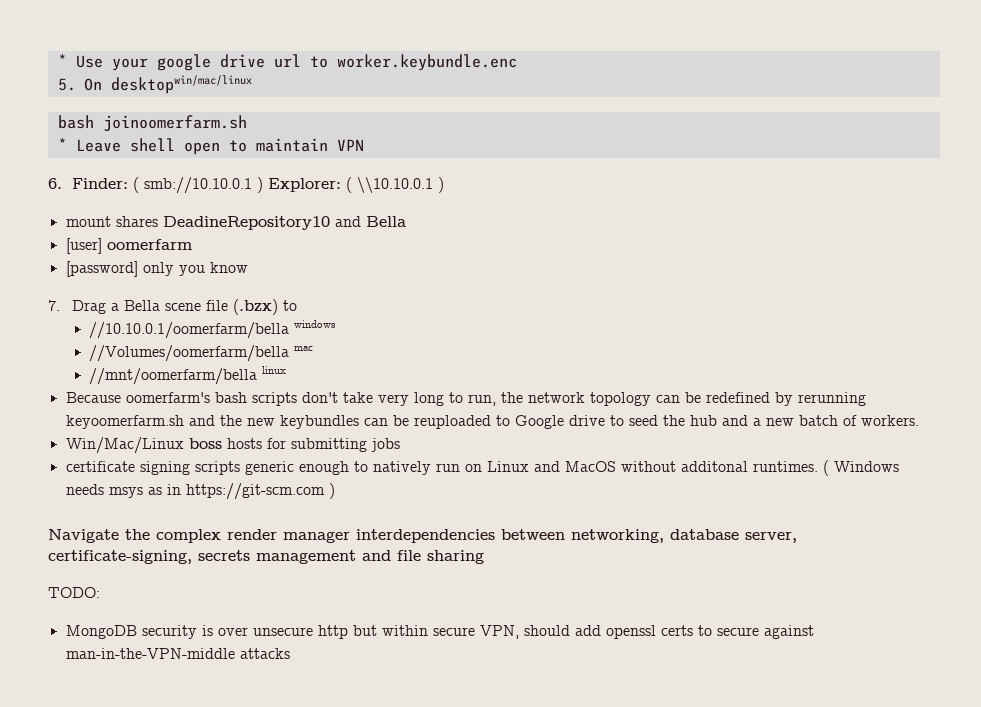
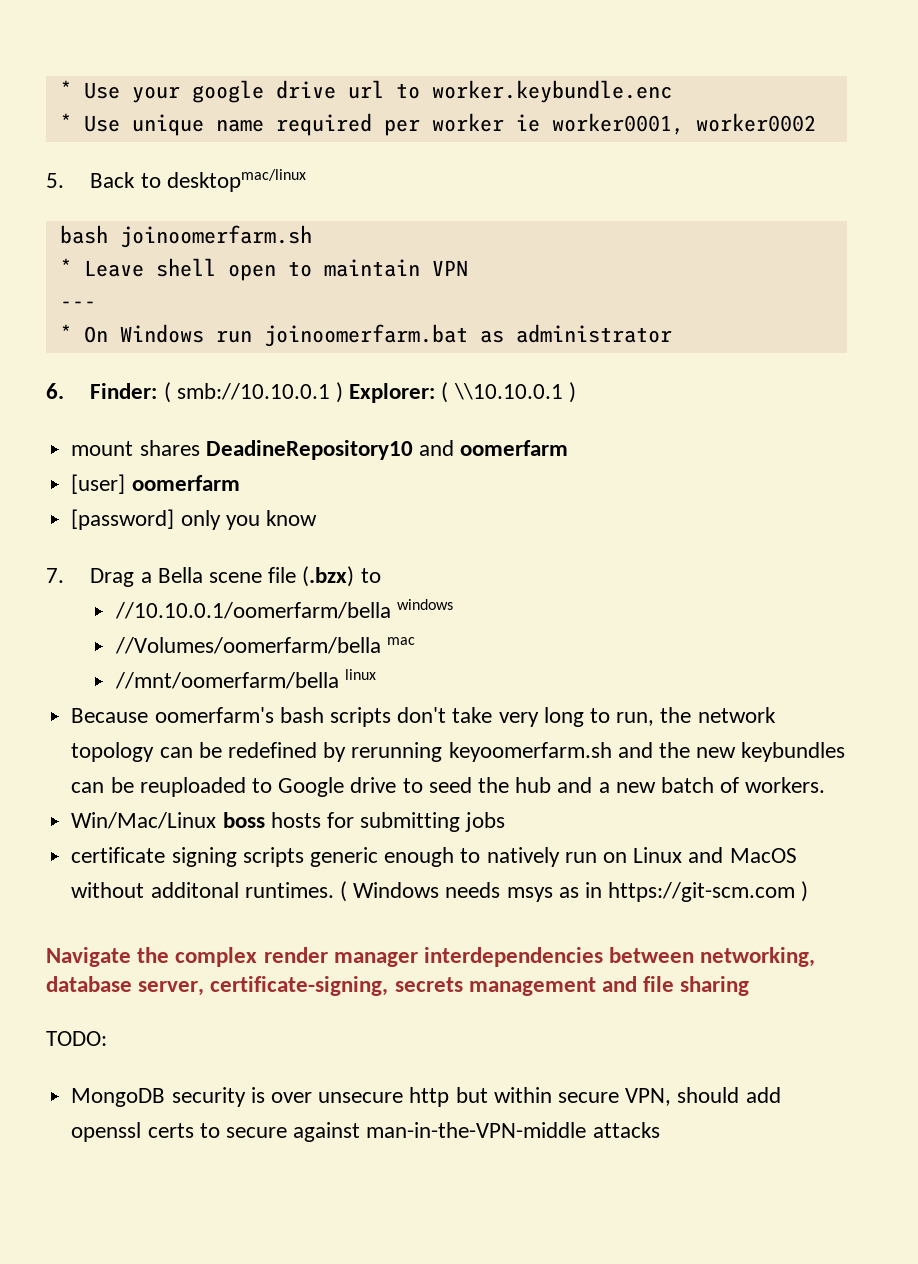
[57,75,252,94] 5. On desktopwin/mac/linux -> [59,113,816,136] [46,169,306,192] * Use unique name required per worker ie worker0001, worker0002 // 5. Back to desktopmac/linux
(364, 145) none -> [59,301,96,309] [59,324,672,347] // --- // * On Windows run joinoomerfarm.bat as administrator
[365,216,406,227] Bella -> [460,440,569,456] oomerfarm

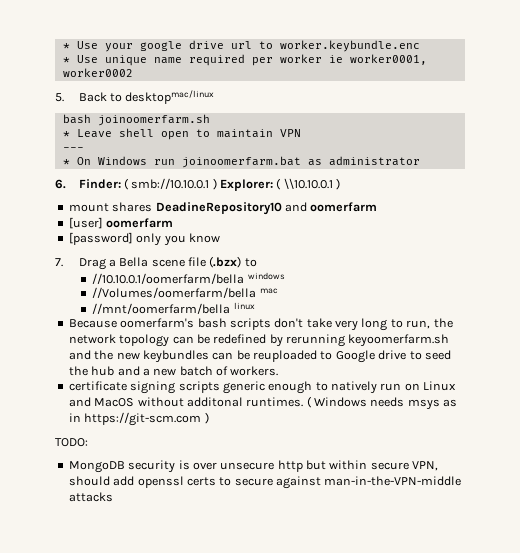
[71,812,506,832] // Win/Mac/Linux boss hosts for submitting jobs -> (279, 371) none
[46,947,816,967] [46,976,750,996] // Navigate the complex render manager interdependencies between networking, database server, certificate-signing, secrets management and file sharing -> (209, 418) none

